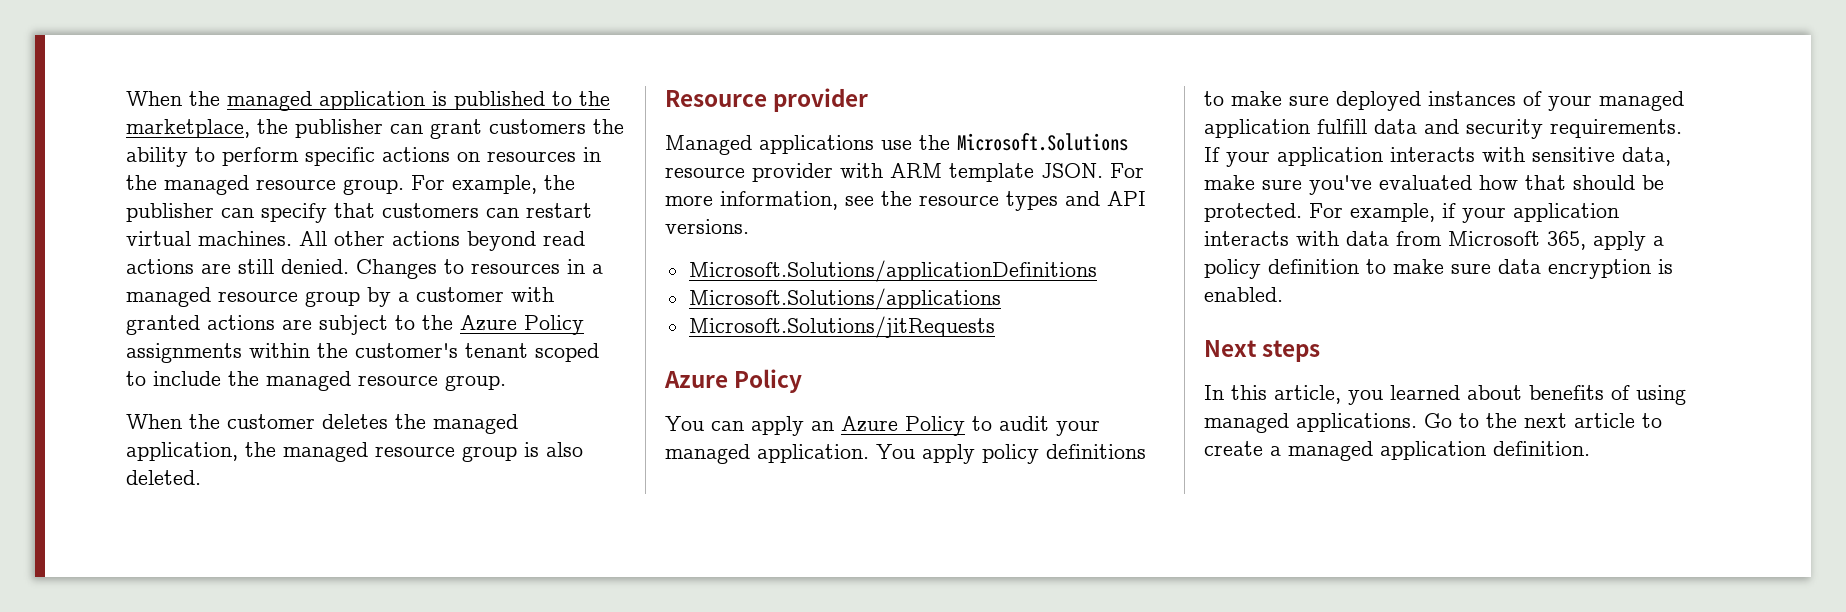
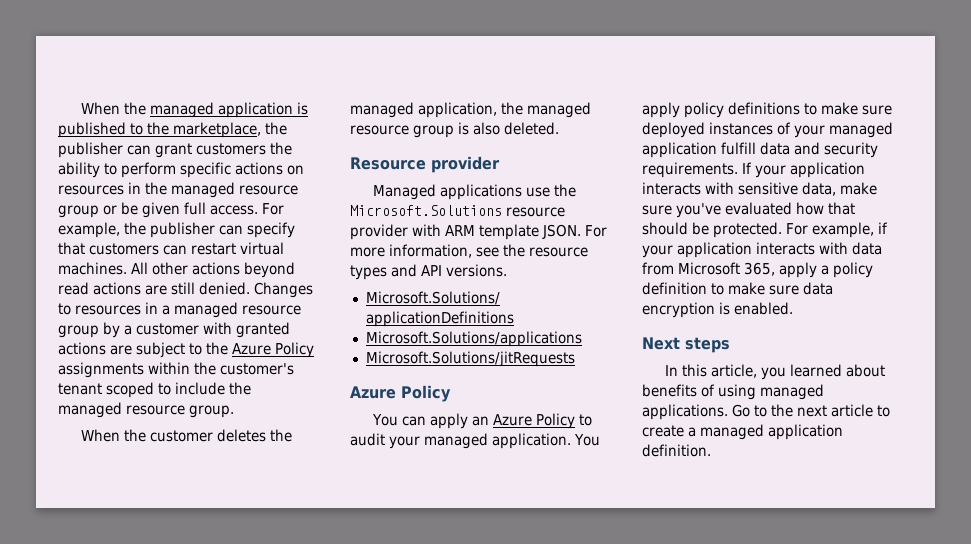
[343,179,404,195] group. -> [58,202,258,218] group or be given full access.

